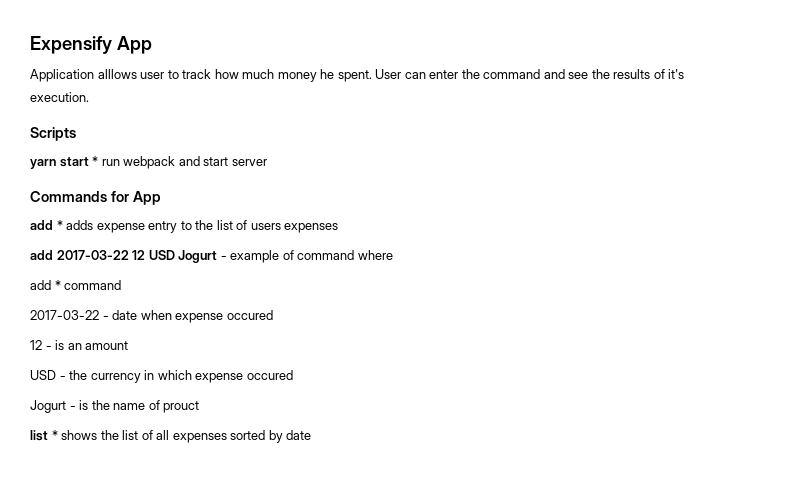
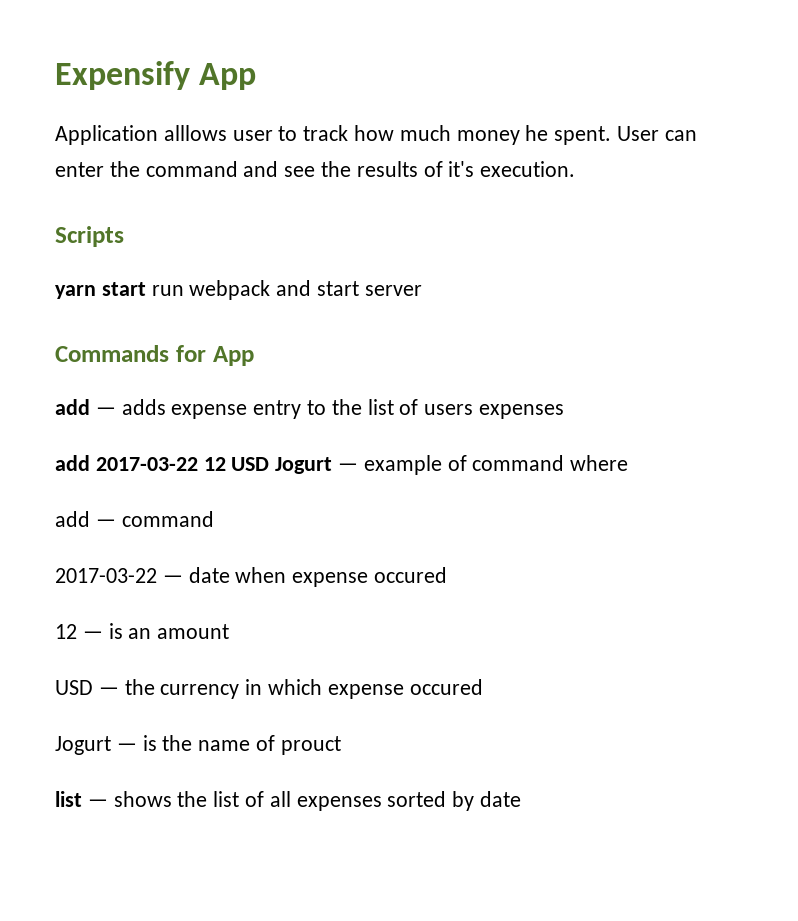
[92,156,99,166] * -> (146, 289) none
[56,220,63,230] * -> [95,407,116,415] —
[220,255,227,260] - -> [338,463,359,471] —
[54,280,61,290] * -> [95,519,116,527] —
[102,315,109,320] - -> [162,575,183,583] —
[45,345,52,350] - -> [82,631,103,639] —
[59,375,66,380] - -> [98,687,119,695] —
[69,405,76,410] - -> [116,743,137,751] —
[51,430,58,440] * -> [87,799,108,807] —

